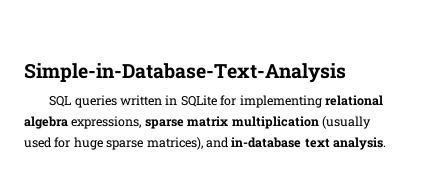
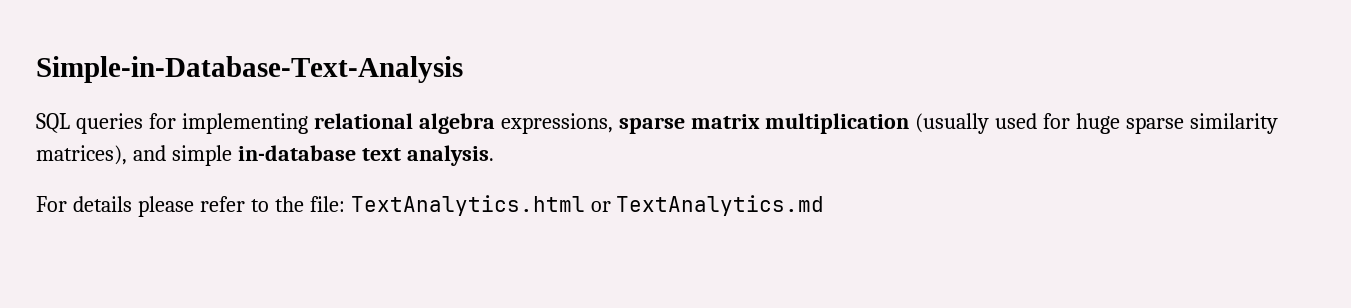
[120,95,217,107] written in SQLite -> (143, 123) none
(144, 145) none -> [1190,113,1279,134] similarity
(229, 142) none -> [171,145,232,166] simple
(386, 143) none -> [36,195,825,217] // For details please refer to the file: TextAnalytics.html or TextAnalytics.md

